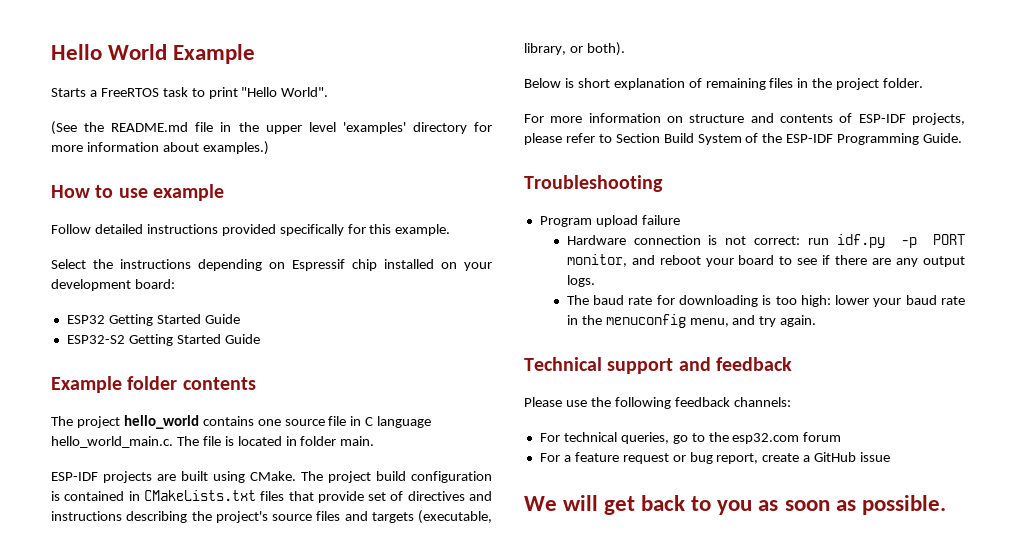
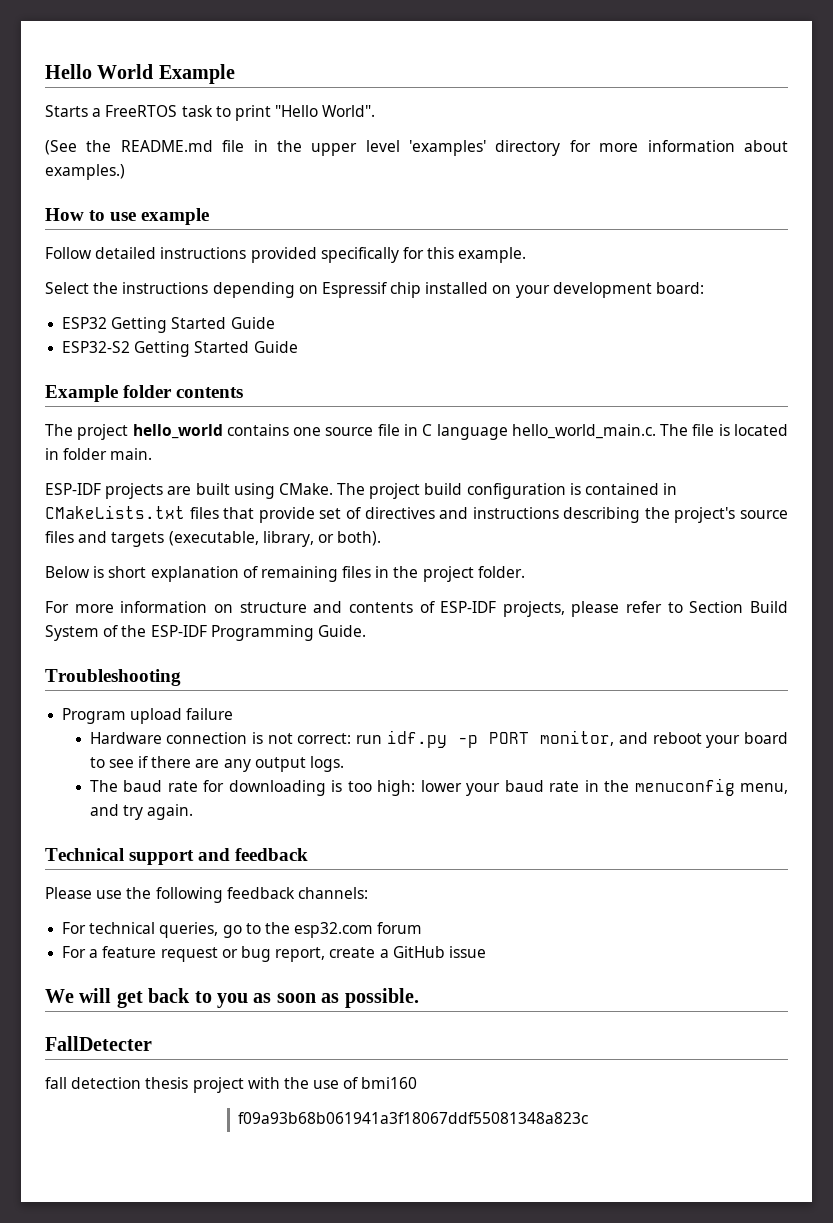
(946, 505) none -> [45,1036,152,1051] [45,1077,418,1093] [238,1112,589,1124] // FallDetecter // fall detection thesis project with the use of bmi160 // f09a93b68b061941a3f18067ddf55081348a823c

